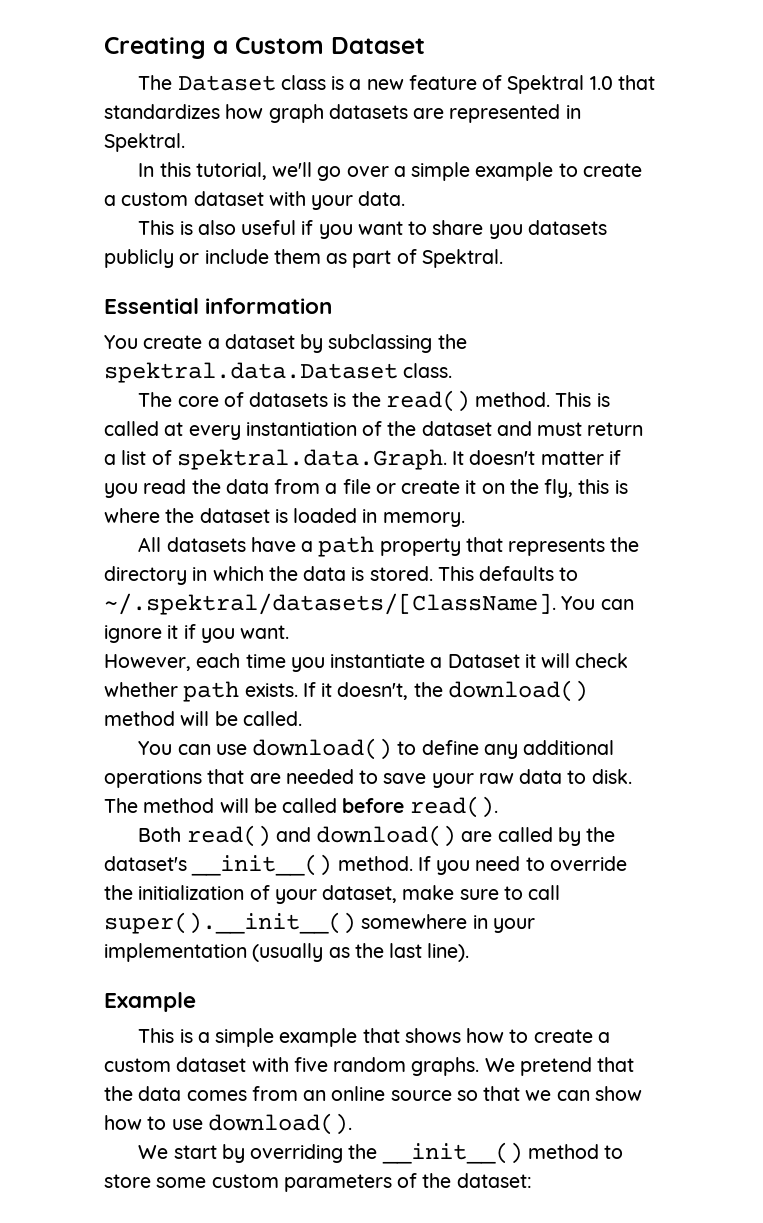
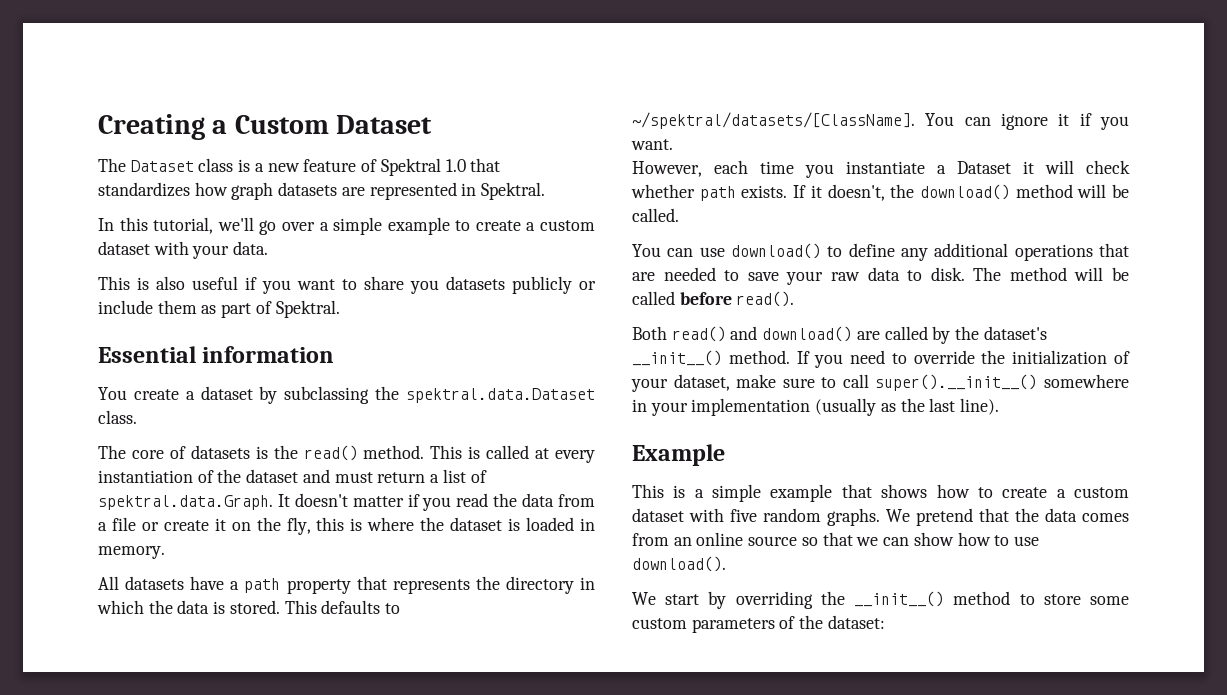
[104,593,556,615] ~/.spektral/datasets/[ClassName]. -> [632,112,915,129] ~/spektral/datasets/[ClassName].

